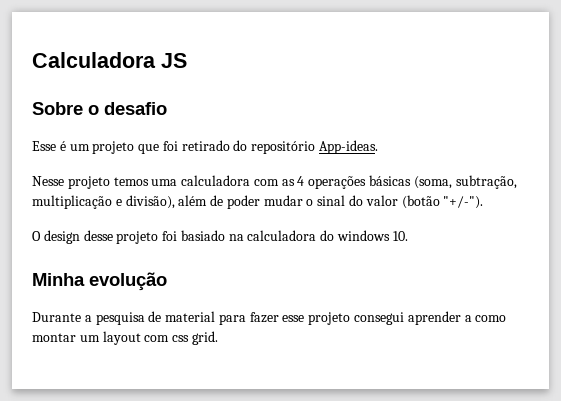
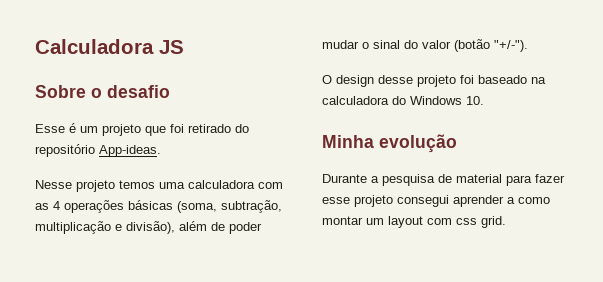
[180,230,225,241] basiado -> [478,75,527,84] baseado
[337,230,391,241] windows -> [410,96,462,105] Windows

